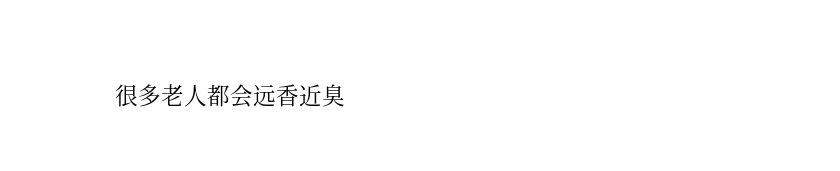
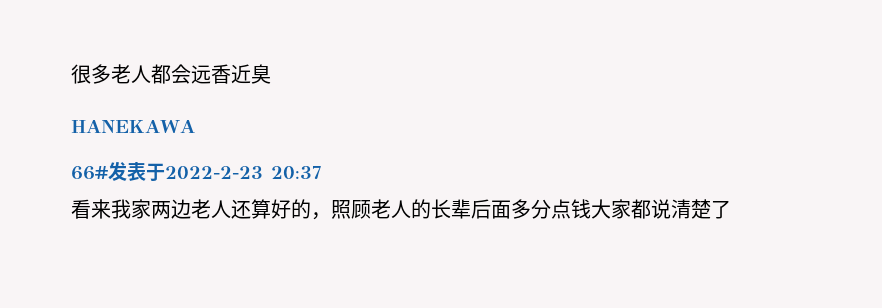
(345, 95) none -> [71,120,195,133] [71,161,321,181] [71,199,731,220] // HANEKAWA // 66#发表于2022-2-23 20:37 // 看来我家两边老人还算好的，照顾老人的长辈后面多分点钱大家都说清楚了

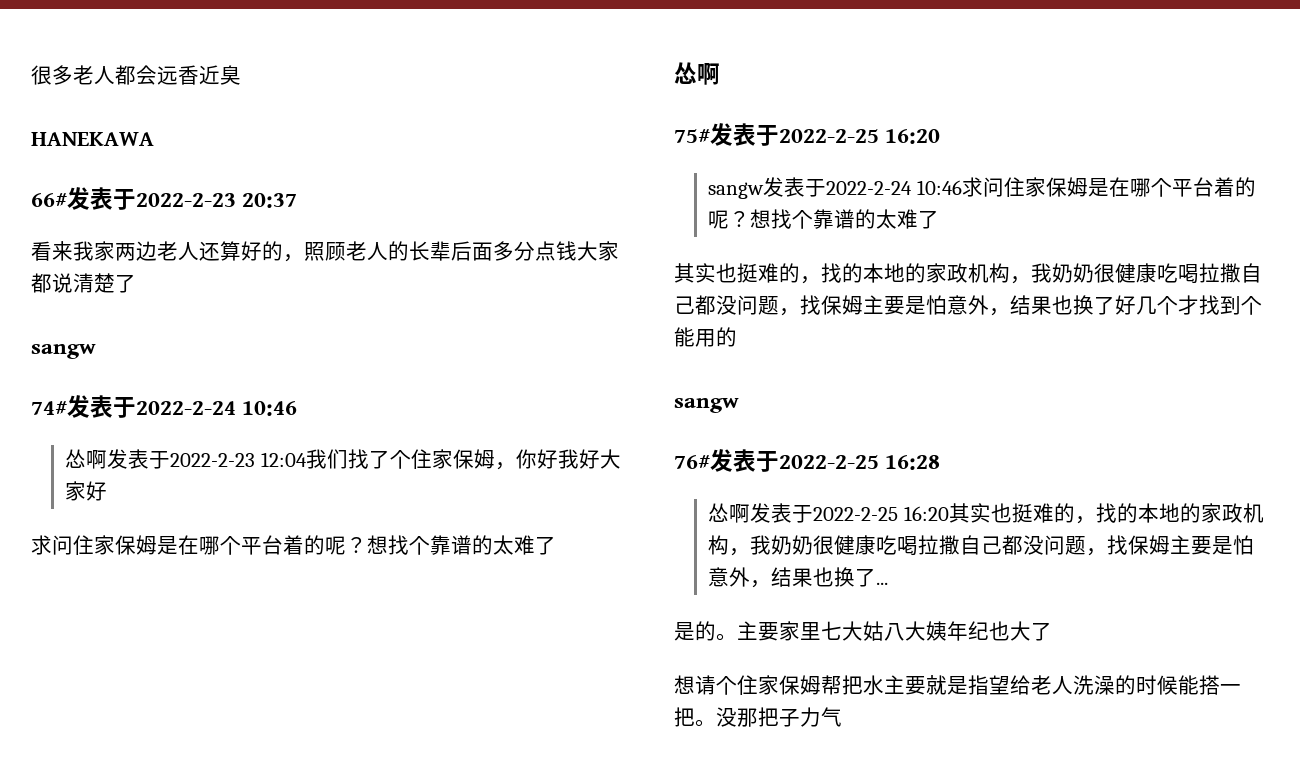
(731, 209) none -> [31,344,96,359] [31,395,298,418] [65,449,622,470] [65,481,108,501] [31,535,556,555] [674,62,720,85] [674,123,941,146] [708,177,1257,199] [708,209,940,229] [674,263,1262,284] [674,295,1262,316] [674,327,737,347] [674,398,739,413] [674,449,941,472] [708,503,1265,524] [708,535,1255,556] [708,567,889,588] [674,621,1052,641] [674,675,1241,695] [674,707,842,727] // sangw // 74#发表于2022-2-24 10:46 // 怂啊发表于2022-2-23 12:04我们找了个住家保姆，你好我好大家好 // 求问住家保姆是在哪个平台着的呢？想找个靠谱的太难了 // 怂啊 // 75#发表于2022-2-25 16:20 // sangw发表于2022-2-24 10:46求问住家保姆是在哪个平台着的呢？想找个靠谱的太难了 // 其实也挺难的，找的本地的家政机构，我奶奶很健康吃喝拉撒自己都没问题，找保姆主要是怕意外，结果也换了好几个才找到个能用的 // sangw // 76#发表于2022-2-25 16:28 // 怂啊发表于2022-2-25 16:20其实也挺难的，找的本地的家政机构，我奶奶很健康吃喝拉撒自己都没问题，找保姆主要是怕意外，结果也换了... // 是的。主要家里七大姑八大姨年纪也大了 // 想请个住家保姆帮把水主要就是指望给老人洗澡的时候能搭一把。没那把子力气

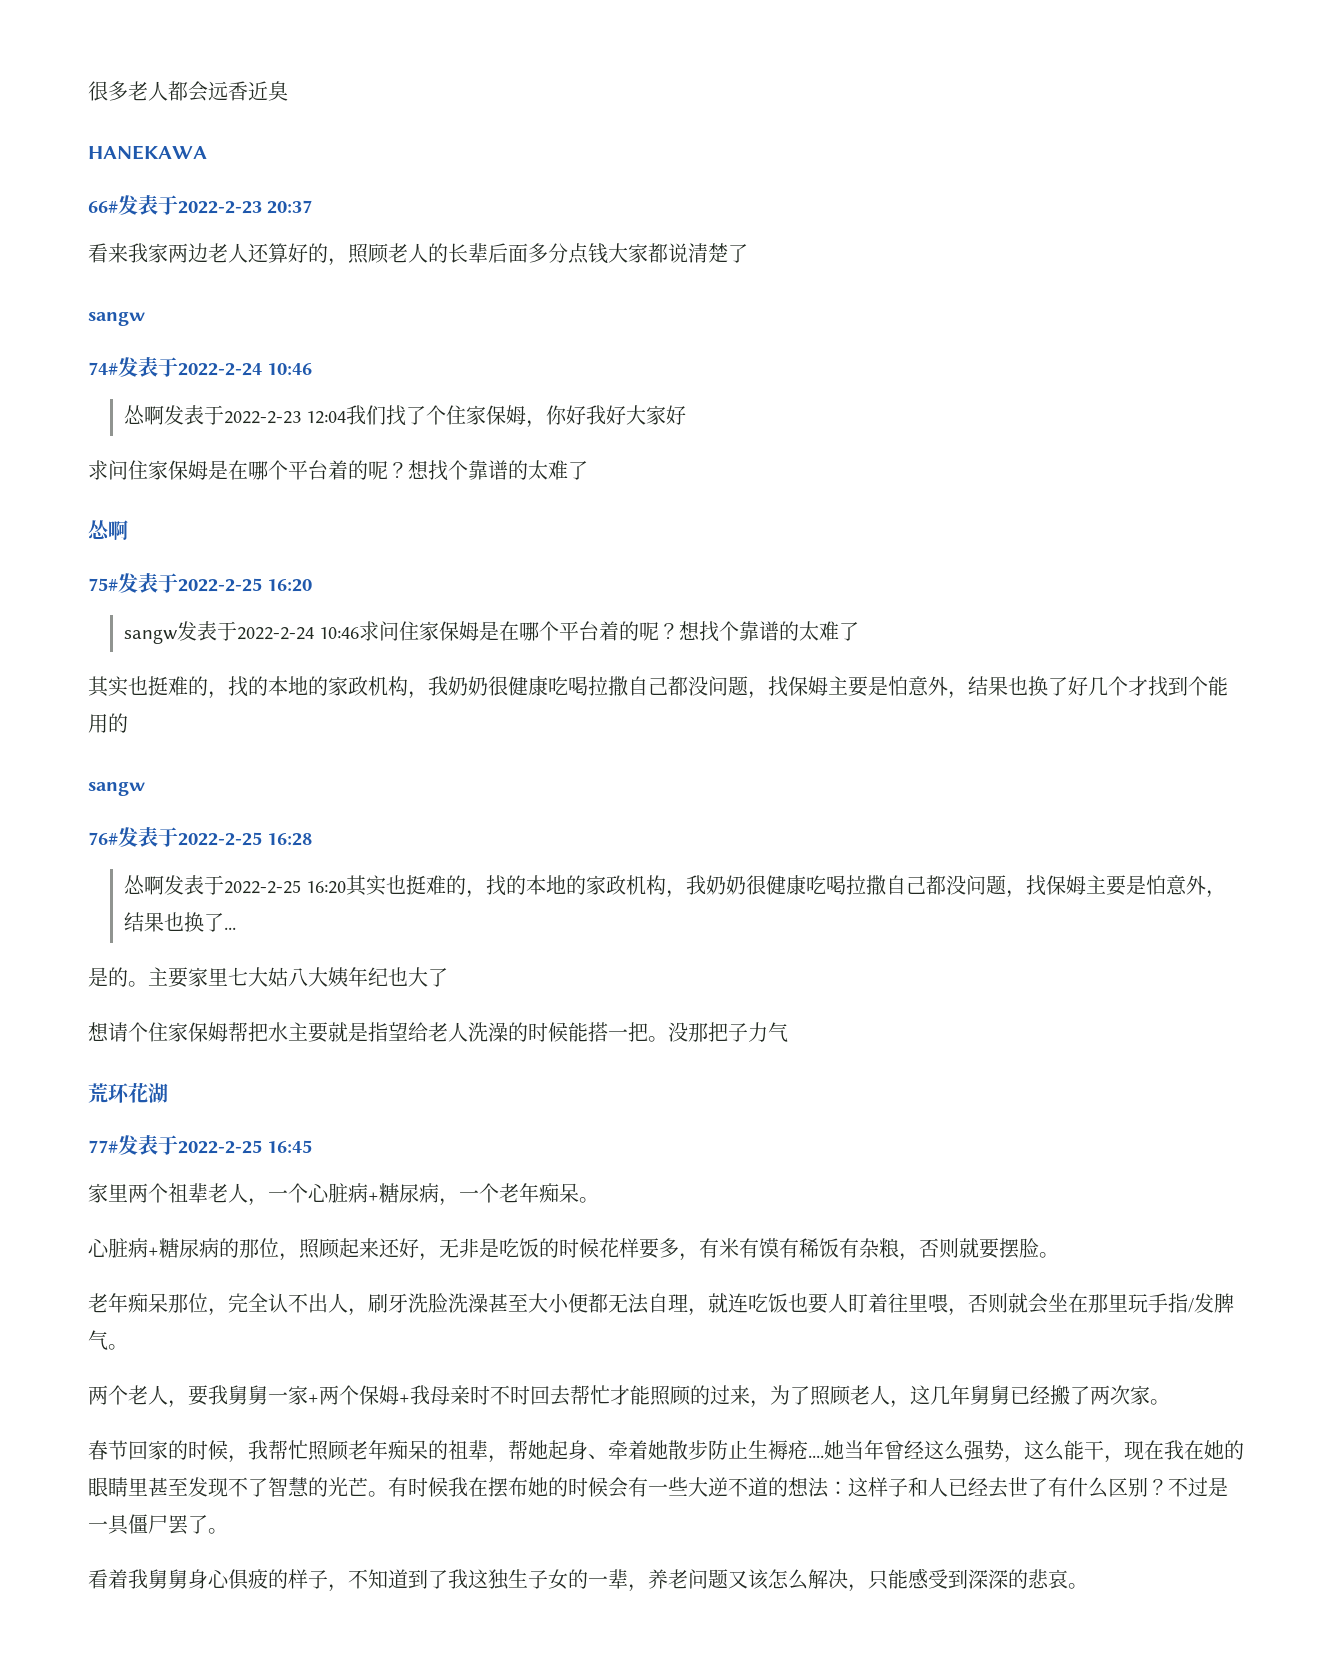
(842, 717) none -> [88,1082,168,1103] [88,1135,313,1155] [88,1183,599,1206] [88,1238,1059,1261] [88,1293,1234,1316] [88,1330,128,1350] [88,1385,1170,1408] [88,1440,1244,1463] [88,1477,1228,1498] [88,1514,228,1535] [88,1568,1088,1592] // 荒环花湖 // 77#发表于2022-2-25 16:45 // 家里两个祖辈老人，一个心脏病+糖尿病，一个老年痴呆。 // 心脏病+糖尿病的那位，照顾起来还好，无非是吃饭的时候花样要多，有米有馍有稀饭有杂粮，否则就要摆脸。 // 老年痴呆那位，完全认不出人，刷牙洗脸洗澡甚至大小便都无法自理，就连吃饭也要人盯着往里喂，否则就会坐在那里玩手指/发脾气。 // 两个老人，要我舅舅一家+两个保姆+我母亲时不时回去帮忙才能照顾的过来，为了照顾老人，这几年舅舅已经搬了两次家。 // 春节回家的时候，我帮忙照顾老年痴呆的祖辈，帮她起身、牵着她散步防止生褥疮....她当年曾经这么强势，这么能干，现在我在她的眼睛里甚至发现不了智慧的光芒。有时候我在摆布她的时候会有一些大逆不道的想法：这样子和人已经去世了有什么区别？不过是一具僵尸罢了。 // 看着我舅舅身心俱疲的样子，不知道到了我这独生子女的一辈，养老问题又该怎么解决，只能感受到深深的悲哀。

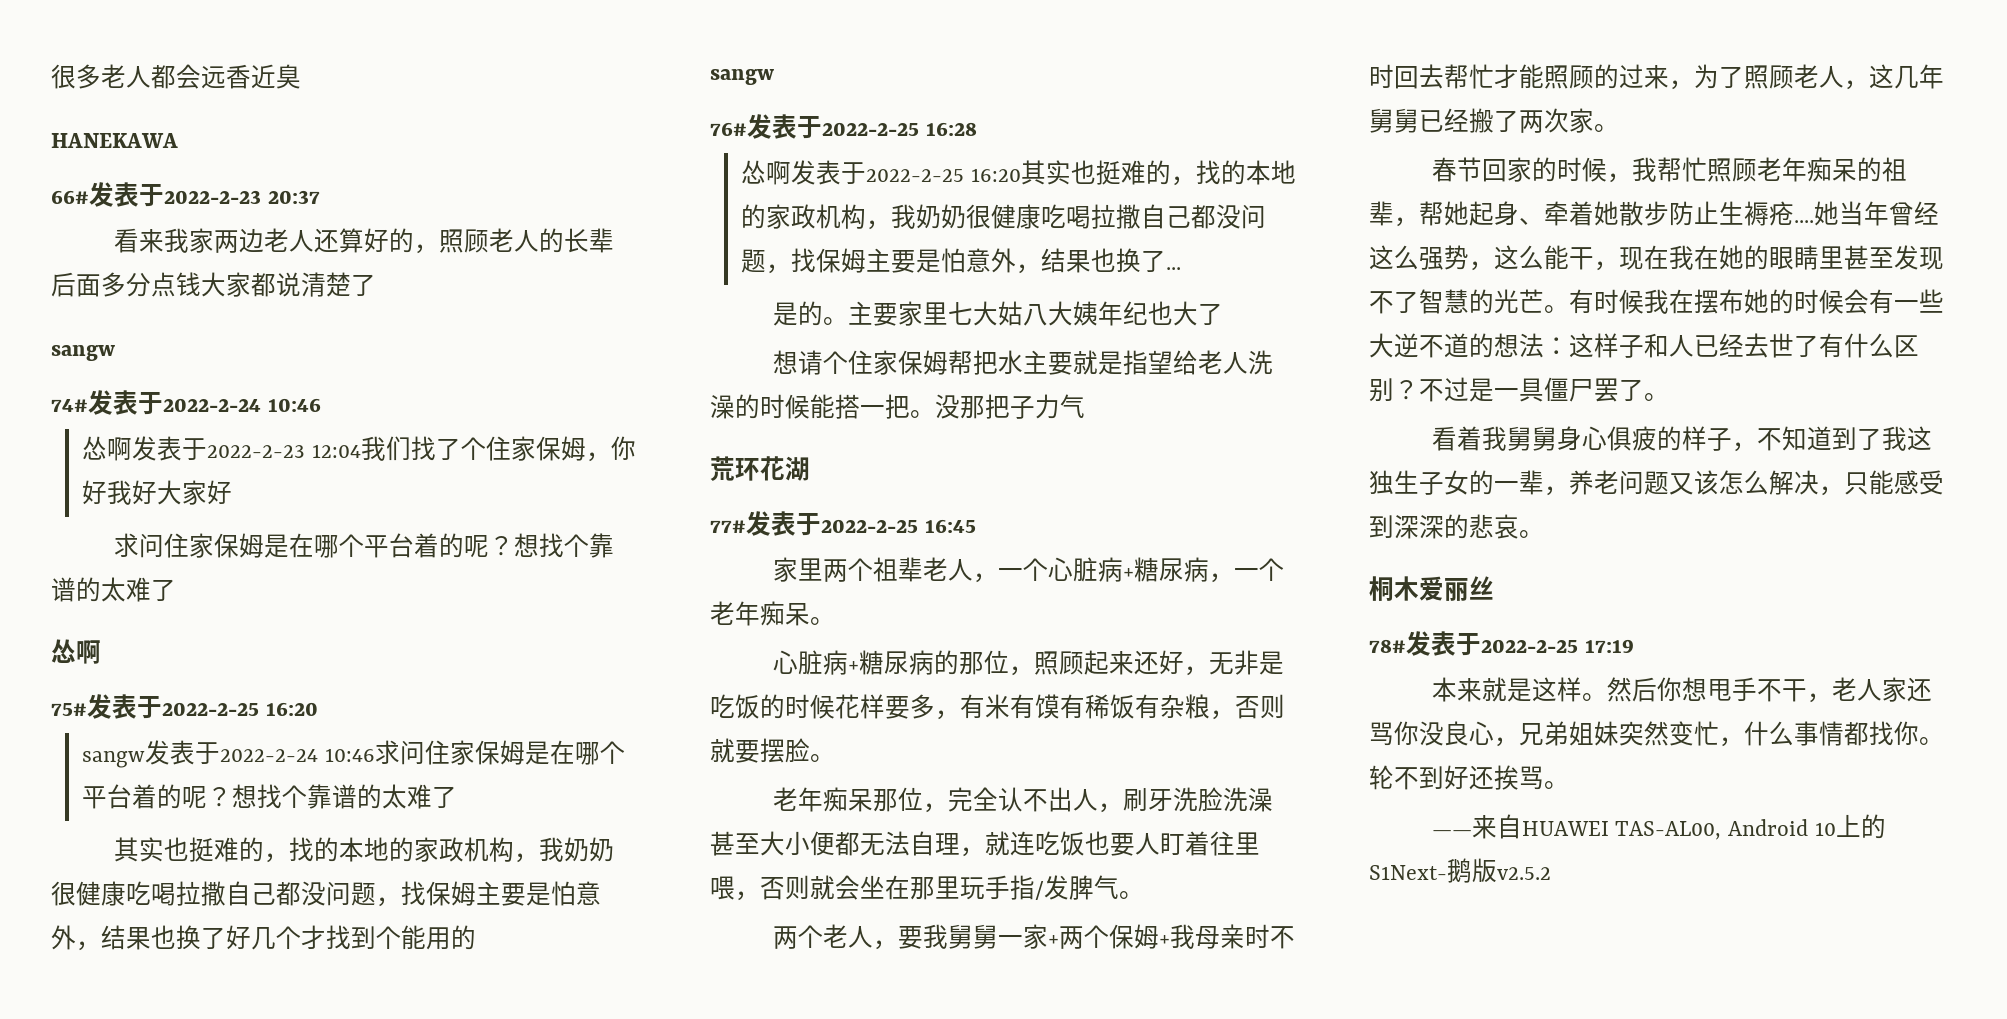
(1088, 1586) none -> [1369,576,1494,601] [1369,631,1634,656] [1431,677,1932,703] [1369,721,1944,747] [1369,765,1569,790] [1431,814,1886,840] [1369,858,1551,883] // 桐木爱丽丝 // 78#发表于2022-2-25 17:19 // 本来就是这样。然后你想甩手不干，老人家还骂你没良心，兄弟姐妹突然变忙，什么事情都找你。轮不到好还挨骂。 // ——来自HUAWEI TAS-AL00, Android 10上的S1Next-鹅版v2.5.2

